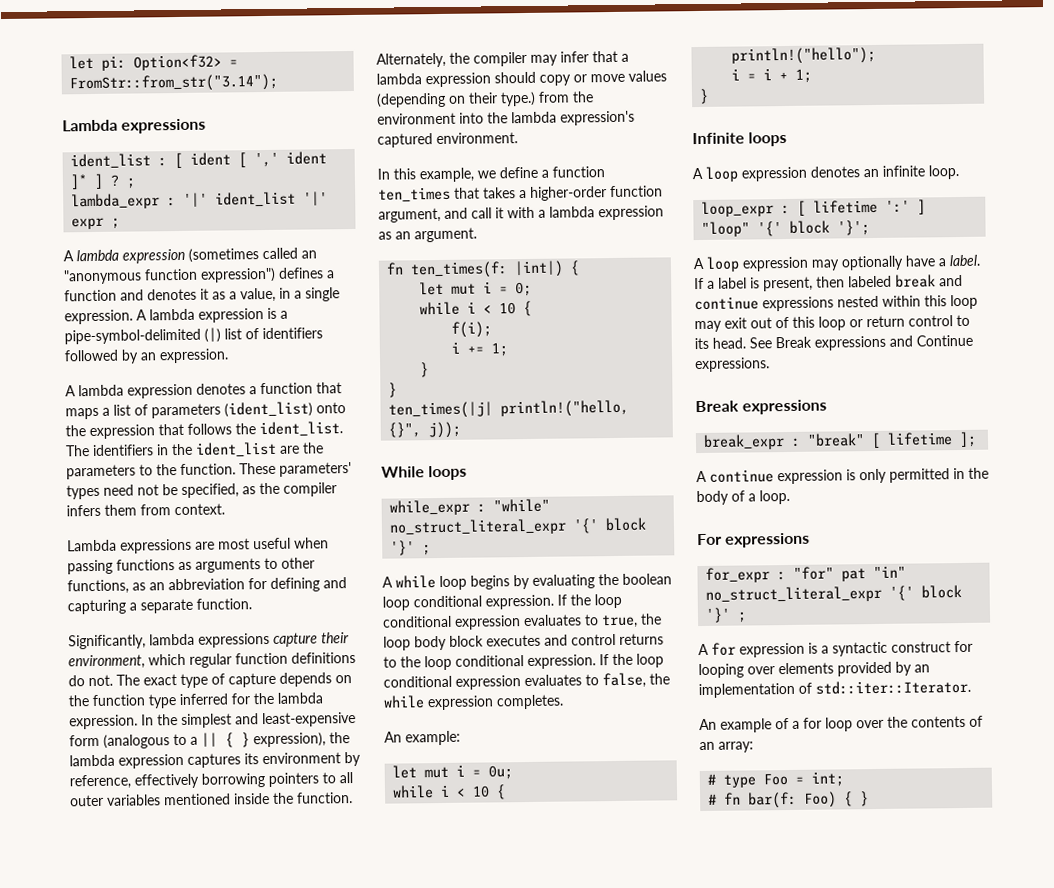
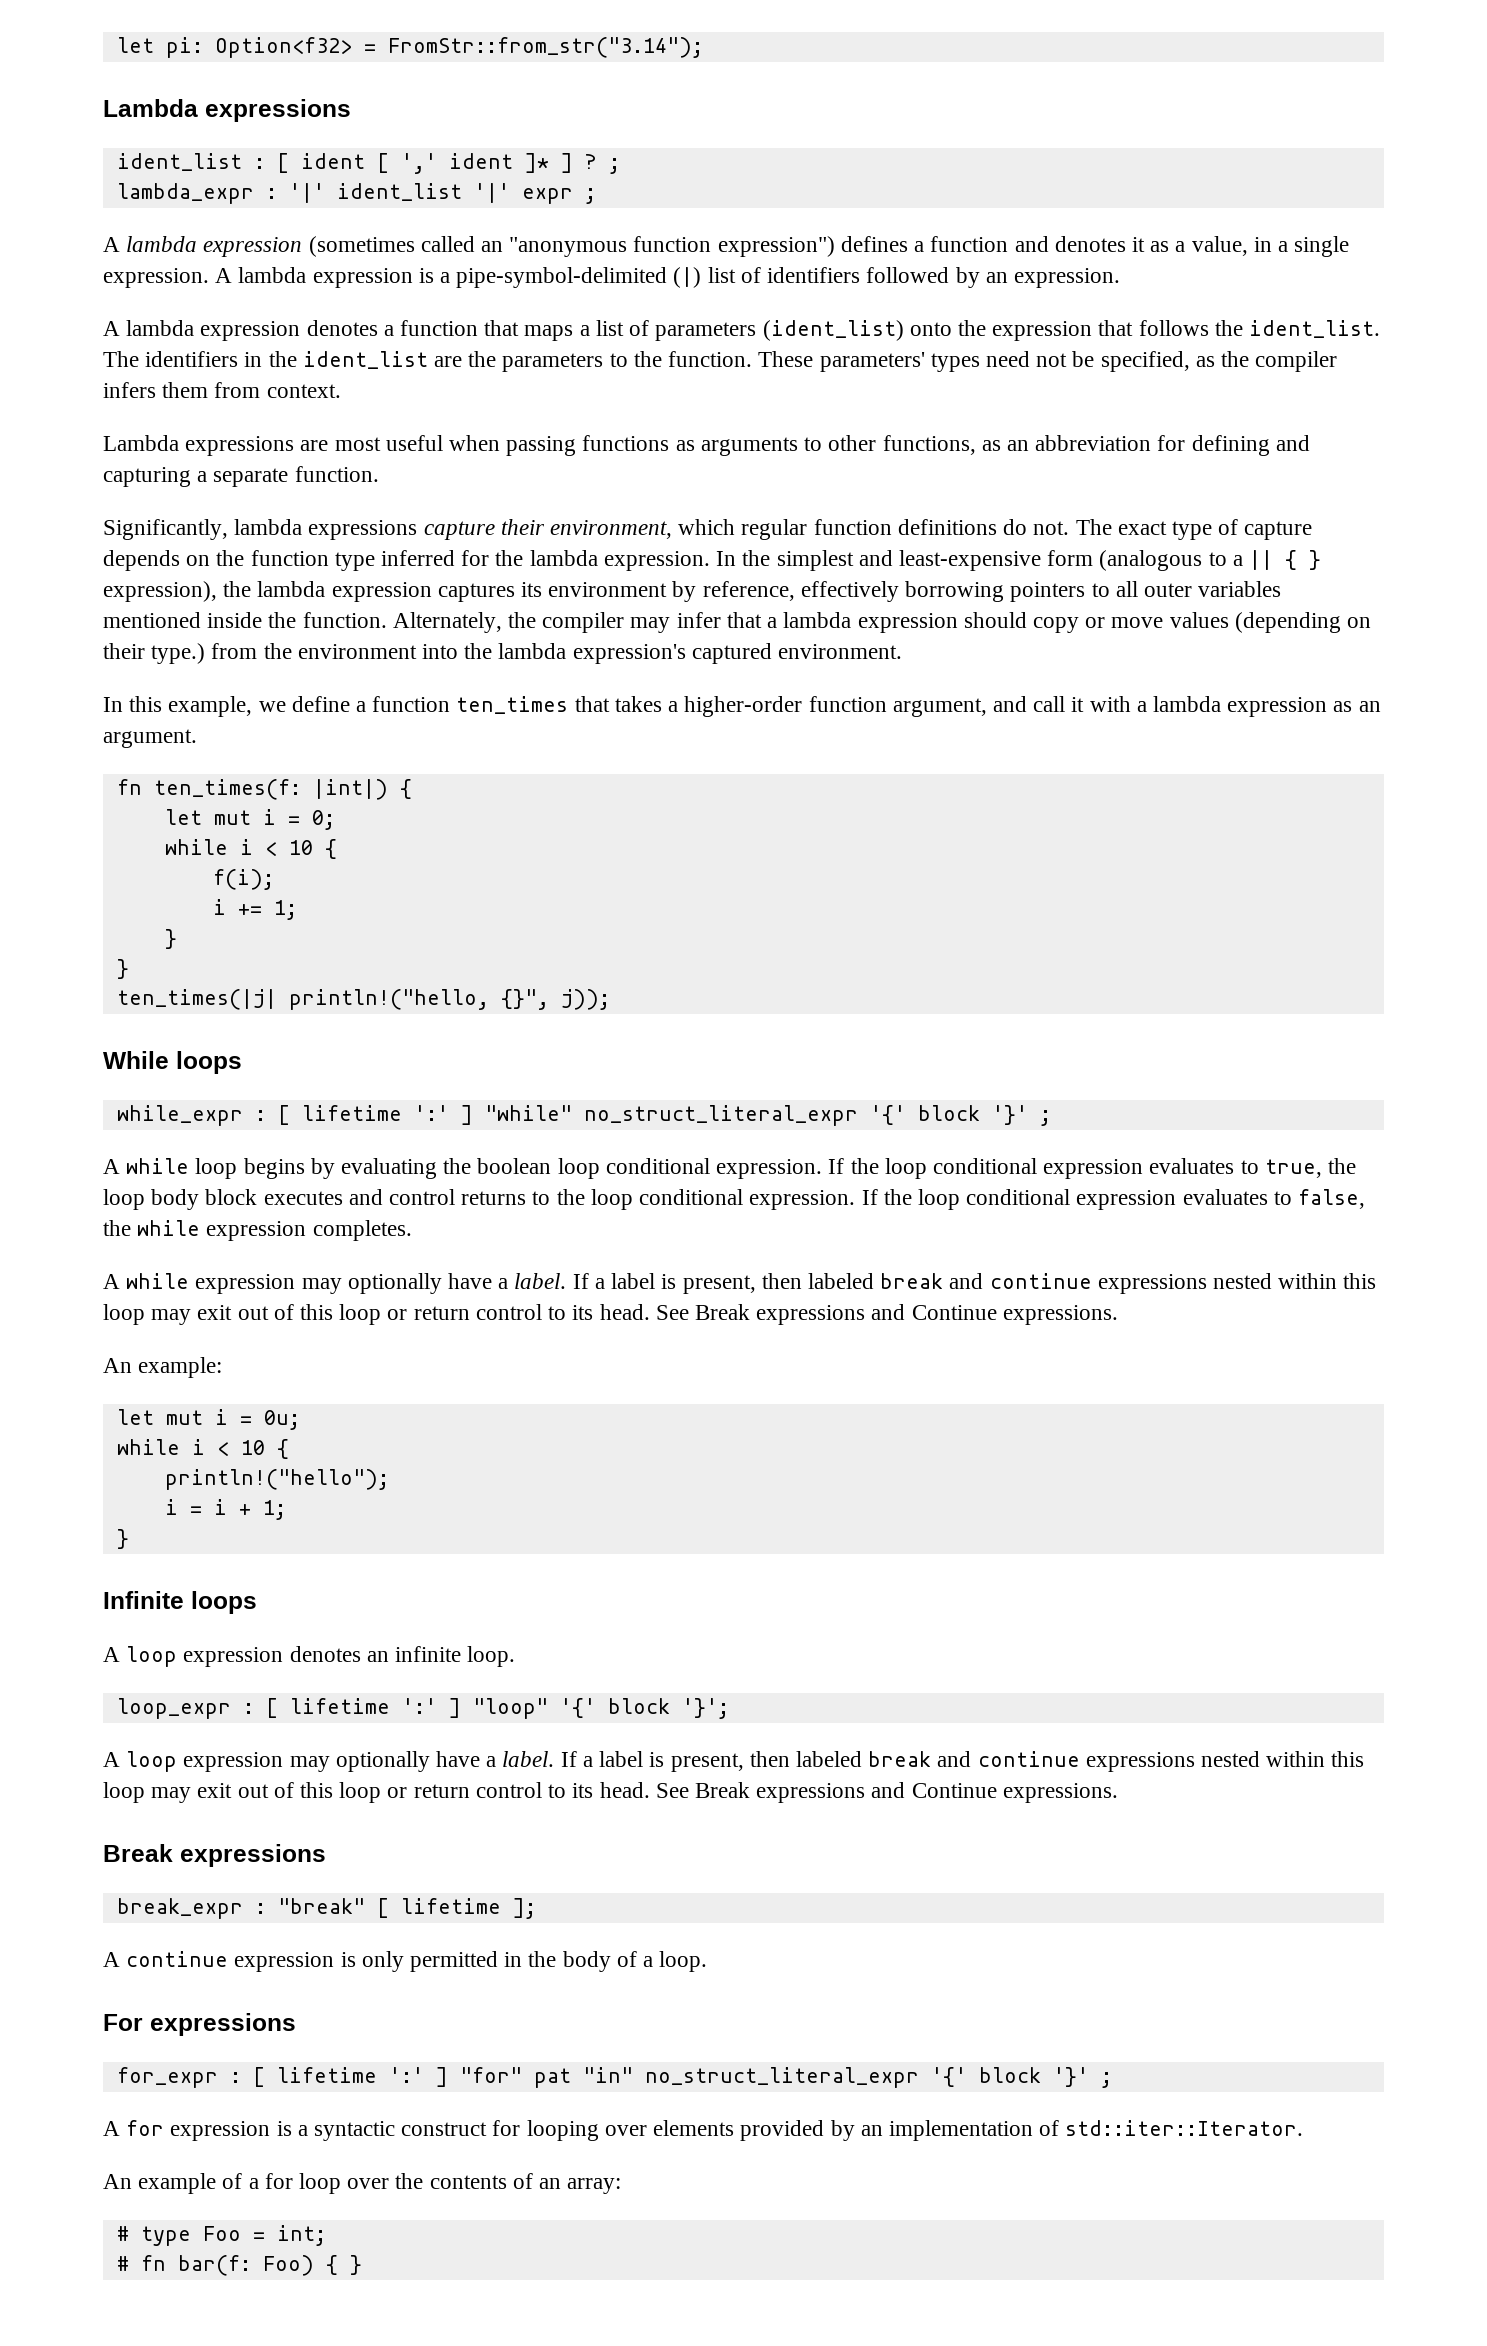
(487, 508) none -> [277,1105,473,1125] [ lifetime ':' ]
(564, 702) none -> [103,1273,1377,1294] [103,1304,1118,1325] // A while expression may optionally have a label. If a label is present, then labeled break and continue expressions nested within this loop may exit out of this loop or return control to its head. See Break expressions and Continue expressions.
(787, 576) none -> [252,2067,448,2087] [ lifetime ':' ]

